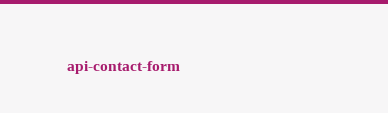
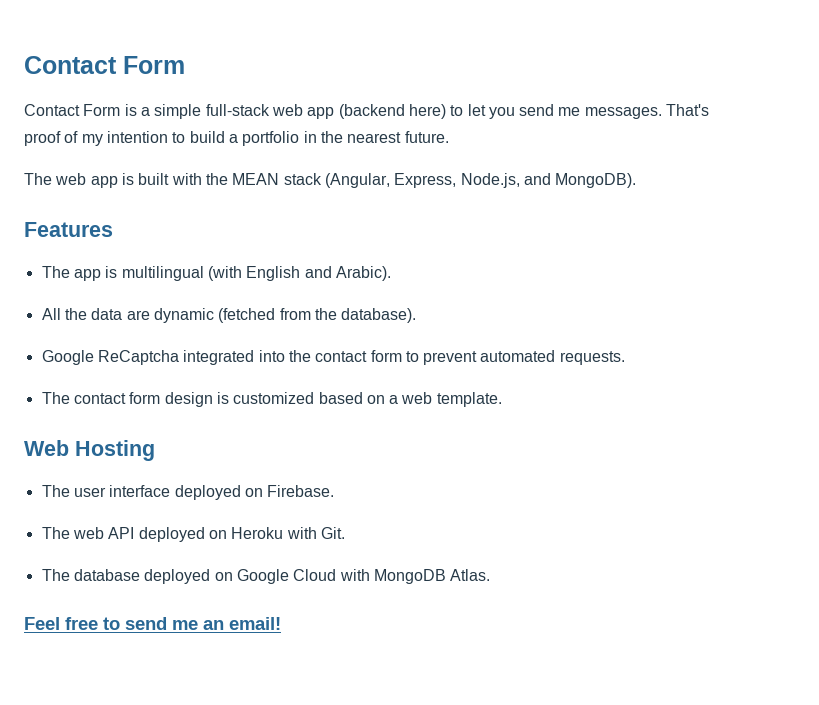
[67,61,180,74] api-contact-form -> [24,56,185,74] [24,104,710,119] [24,131,449,146] [24,173,637,188] [24,222,113,237] [41,266,391,281] [41,308,417,323] [41,350,625,365] [41,392,502,407] [24,440,155,461] [41,485,335,500] [41,527,345,542] [41,569,491,584] [24,617,281,630] Contact Form // Contact Form is a simple full-stack web app (backend here) to let you send me messages. That's proof of my intention to build a portfolio in the nearest future. // The web app is built with the MEAN stack (Angular, Express, Node.js, and MongoDB). // Features // The app is multilingual (with English and Arabic). // All the data are dynamic (fetched from the database). // Google ReCaptcha integrated into the contact form to prevent automated requests. // The contact form design is customized based on a web template. // Web Hosting // The user interface deployed on Firebase. // The web API deployed on Heroku with Git. // The database deployed on Google Cloud with MongoDB Atlas. // Feel free to send me an email!

